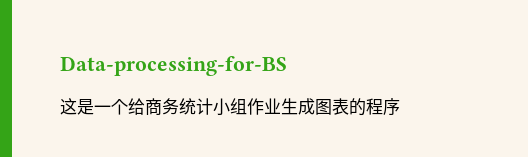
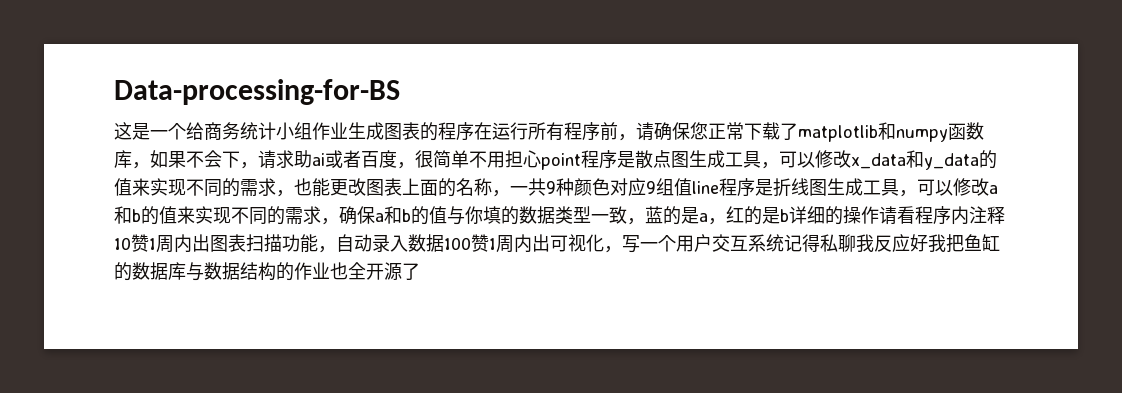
(400, 107) none -> [474,122,984,142] [114,150,997,170] [114,178,998,197] [114,206,1005,225] [114,234,1000,253] [114,262,420,281] 在运行所有程序前，请确保您正常下载了matplotlib和numpy函数库，如果不会下，请求助ai或者百度，很简单不用担心point程序是散点图生成工具，可以修改x_data和y_data的值来实现不同的需求，也能更改图表上面的名称，一共9种颜色对应9组值line程序是折线图生成工具，可以修改a和b的值来实现不同的需求，确保a和b的值与你填的数据类型一致，蓝的是a，红的是b详细的操作请看程序内注释10赞1周内出图表扫描功能，自动录入数据100赞1周内出可视化，写一个用户交互系统记得私聊我反应好我把鱼缸的数据库与数据结构的作业也全开源了

